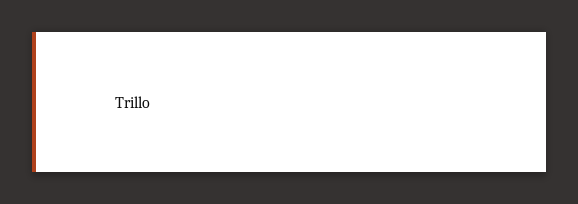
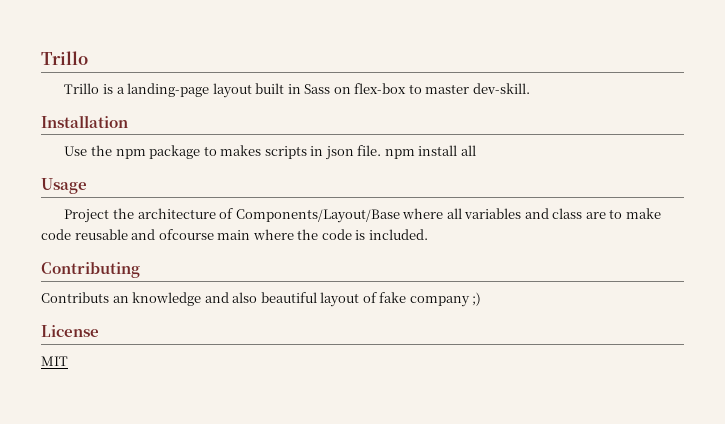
[115,96,150,108] Trillo -> [41,51,88,65] [64,83,530,98] [41,115,128,128] [64,145,476,160] [41,178,87,194] [64,208,661,223] [41,229,428,240] [41,262,140,278] [41,292,482,307] [41,325,99,337] [41,356,68,366] Trillo // Trillo is a landing-page layout built in Sass on flex-box to master dev-skill. // Installation // Use the npm package to makes scripts in json file. npm install all // Usage // Project the architecture of Components/Layout/Base where all variables and class are to make code reusable and ofcourse main where the code is included. // Contributing // Contributs an knowledge and also beautiful layout of fake company ;) // License // MIT

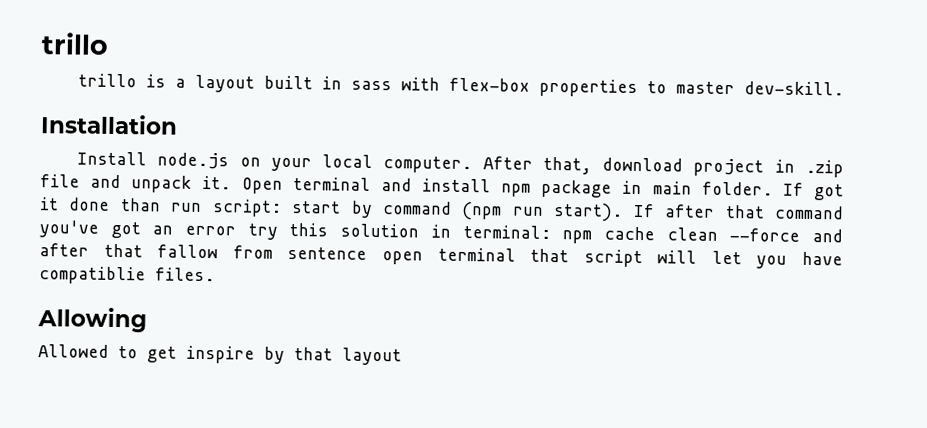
[41,51,88,65] [64,83,100,94] Trillo // Trillo -> [41,32,109,55] [78,73,138,88] trillo // trillo
[127,83,210,97] landing-page -> (187, 83) none
[304,83,407,94] Sass on flex-box -> [351,77,639,98] sass with flex-box properties
[64,145,476,160] [41,178,87,194] [64,208,661,223] [41,229,428,240] [41,262,140,278] [41,292,482,307] [41,325,99,337] [41,356,68,366] Use the npm package to makes scripts in json file. npm install all // Usage // Project the architecture of Components/Layout/Base where all variables and class are to make code reusable and ofcourse main where the code is included. // Contributing // Contributs an knowledge and also beautiful layout of fake company ;) // License // MIT -> [77,151,845,178] [40,174,844,201] [40,197,845,222] [39,220,844,244] [39,243,844,269] [39,266,215,285] [37,307,147,333] [38,344,402,366] Install node.js on your local computer. After that, download project in .zip file and unpack it. Open terminal and install npm package in main folder. If got it done than run script: start by command (npm run start). If after that command you've got an error try this solution in terminal: npm cache clean --force and after that fallow from sentence open terminal that script will let you have compatiblie files. // Allowing // Allowed to get inspire by that layout

